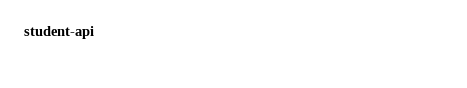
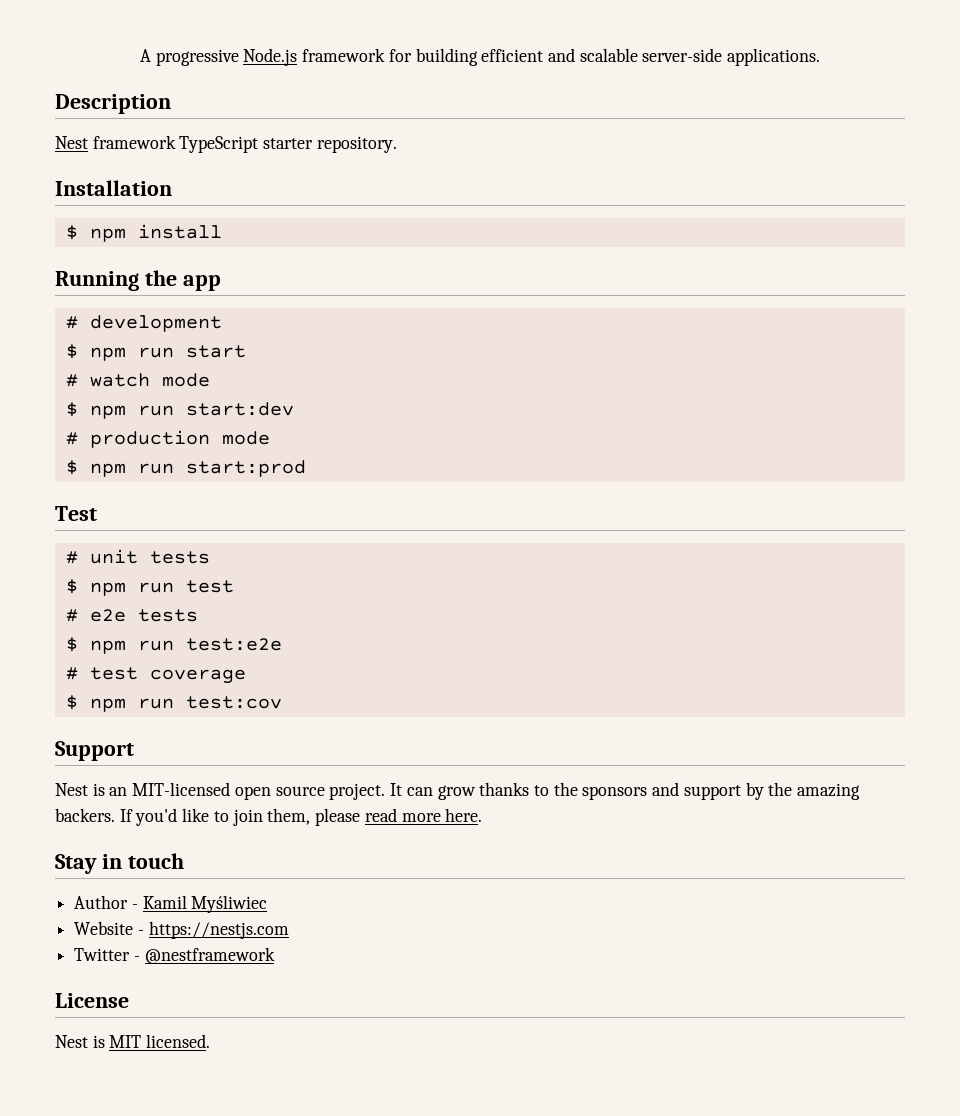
[24,26,94,39] student-api -> [139,48,821,66] [55,94,171,114] [55,135,397,153] [55,180,172,196] [65,224,222,242] [55,270,221,291] [65,315,222,332] [65,344,246,361] [65,373,210,387] [65,402,294,419] [65,430,270,448] [65,460,306,477] [55,506,97,521] [65,549,210,564] [65,579,234,596] [65,609,198,622] [65,637,282,654] [65,667,246,684] [65,695,282,712] [55,741,134,761] [55,782,861,800] [55,808,483,826] [55,853,184,874] [74,895,268,913] [74,921,289,939] [74,947,275,964] [55,993,129,1008] [55,1034,211,1048] A progressive Node.js framework for building efficient and scalable server-side applications. // Description // Nest framework TypeScript starter repository. // Installation // $ npm install // Running the app // # development // $ npm run start // # watch mode // $ npm run start:dev // # production mode // $ npm run start:prod // Test // # unit tests // $ npm run test // # e2e tests // $ npm run test:e2e // # test coverage // $ npm run test:cov // Support // Nest is an MIT-licensed open source project. It can grow thanks to the sponsors and support by the amazing backers. If you'd like to join them, please read more here. // Stay in touch // Author - Kamil Myśliwiec // Website - https://nestjs.com // Twitter - @nestframework // License // Nest is MIT licensed.

